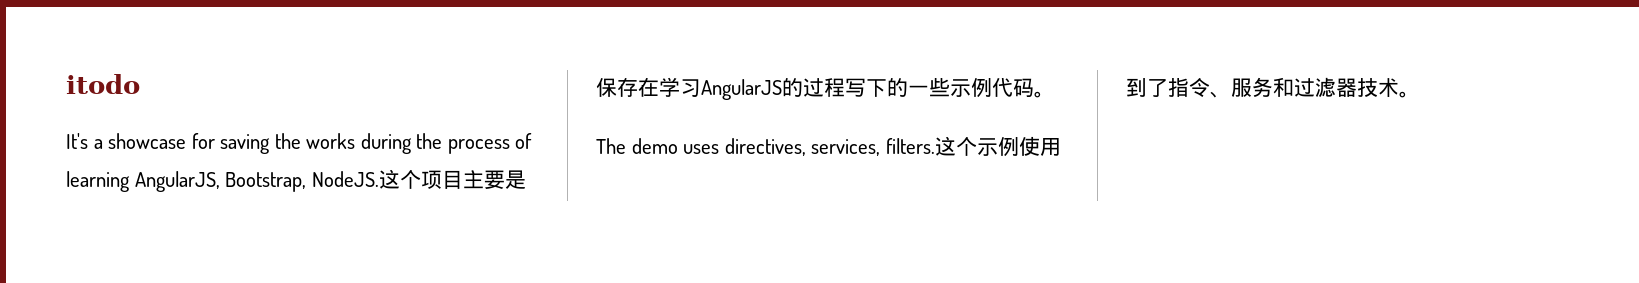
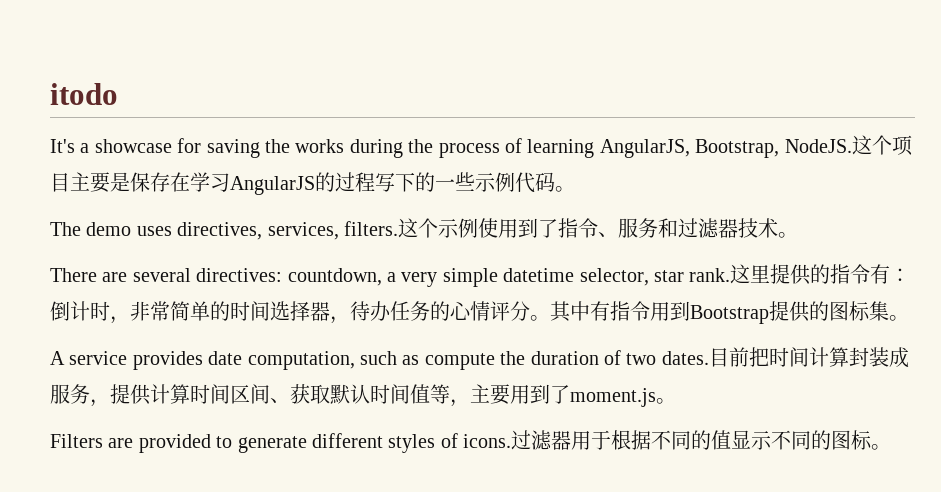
(1420, 94) none -> [50,264,911,287] [50,301,909,324] [50,347,909,370] [50,384,676,407] [50,430,892,453] // There are several directives: countdown, a very simple datetime selector, star rank.这里提供的指令有：倒计时，非常简单的时间选择器，待办任务的心情评分。其中有指令用到Bootstrap提供的图标集。 // A service provides date computation, such as compute the duration of two dates.目前把时间计算封装成服务，提供计算时间区间、获取默认时间值等，主要用到了moment.js。 // Filters are provided to generate different styles of icons.过滤器用于根据不同的值显示不同的图标。

